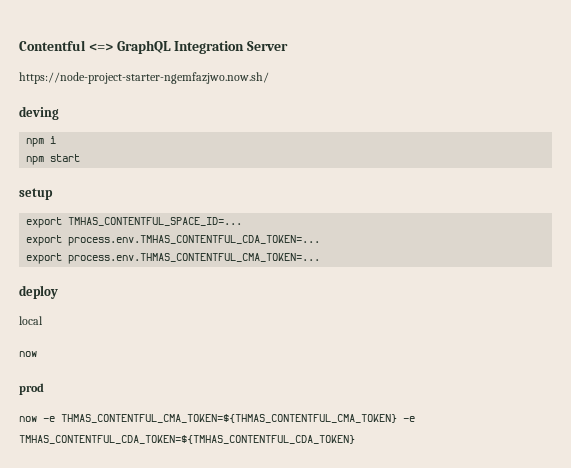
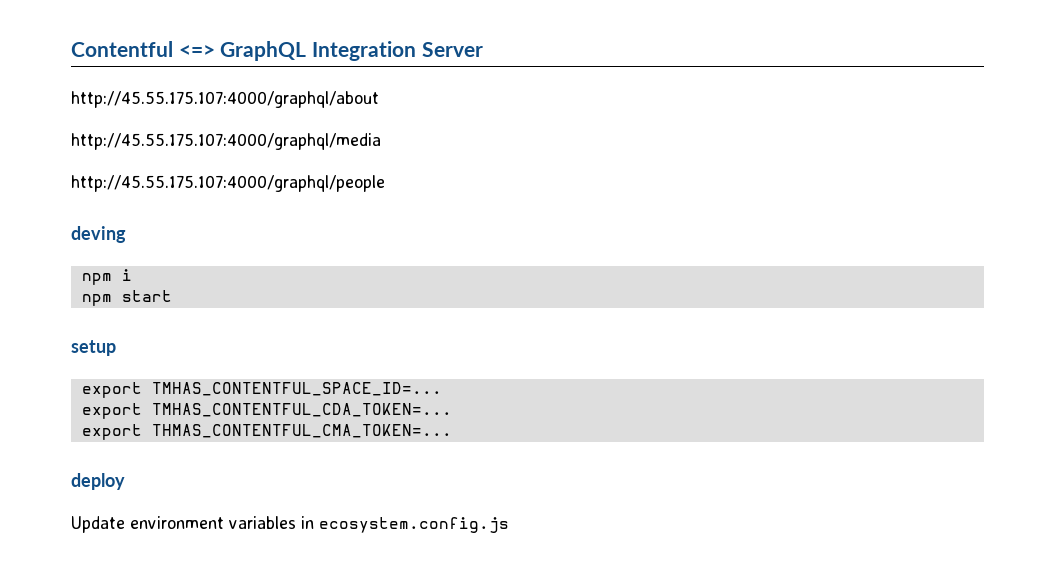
[19,72,269,84] https://node-project-starter-ngemfazjwo.now.sh/ -> [71,91,379,108] [71,133,381,150] [71,175,385,192] http://45.55.175.107:4000/graphql/about // http://45.55.175.107:4000/graphql/media // http://45.55.175.107:4000/graphql/people
[68,235,321,246] [26,253,321,264] process.env.TMHAS_CONTENTFUL_CDA_TOKEN=... // export process.env.THMAS_CONTENTFUL_CMA_TOKEN=... -> [151,403,452,417] [81,424,452,440] TMHAS_CONTENTFUL_CDA_TOKEN=... // export THMAS_CONTENTFUL_CMA_TOKEN=...
[19,316,43,325] [19,351,37,357] [19,383,44,395] [19,414,415,423] [19,435,355,444] local // now // prod // now -e THMAS_CONTENTFUL_CMA_TOKEN=${THMAS_CONTENTFUL_CMA_TOKEN} -e TMHAS_CONTENTFUL_CDA_TOKEN=${TMHAS_CONTENTFUL_CDA_TOKEN} -> [71,516,509,533] Update environment variables in ecosystem.config.js

